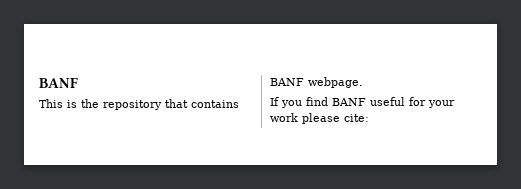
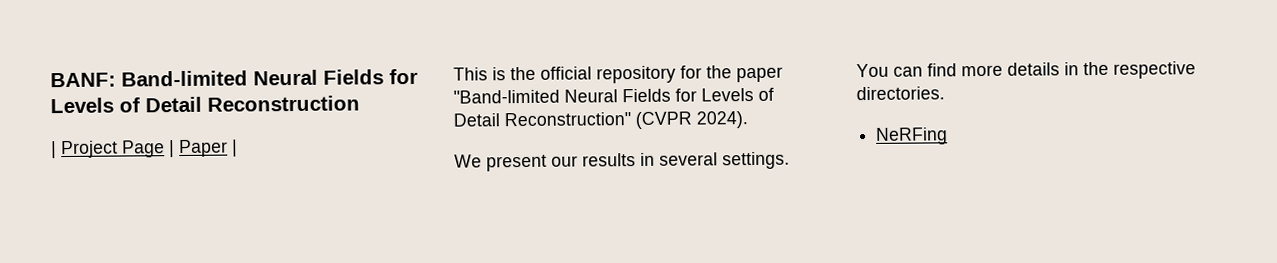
[39,77,78,88] [39,99,239,110] [270,77,363,88] [270,97,455,108] [270,113,369,124] BANF // This is the repository that contains BANF webpage. // If you find BANF useful for your work please cite: -> [50,68,418,88] [50,95,360,114] [51,139,238,159] [453,65,783,84] [453,87,774,104] [453,111,748,130] [454,151,790,172] [856,61,1196,79] [856,86,945,101] [875,127,949,145] BANF: Band-limited Neural Fields for Levels of Detail Reconstruction // | Project Page | Paper | // This is the official repository for the paper "Band-limited Neural Fields for Levels of Detail Reconstruction" (CVPR 2024). // We present our results in several settings. You can find more details in the respective directories. // NeRFing

